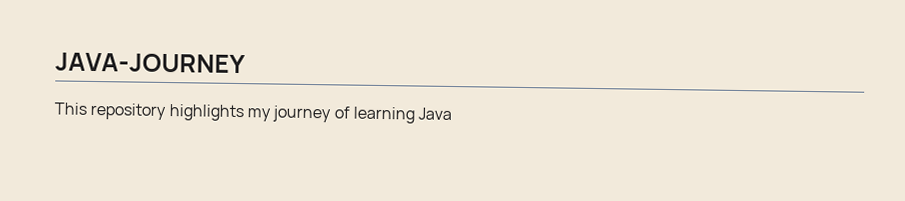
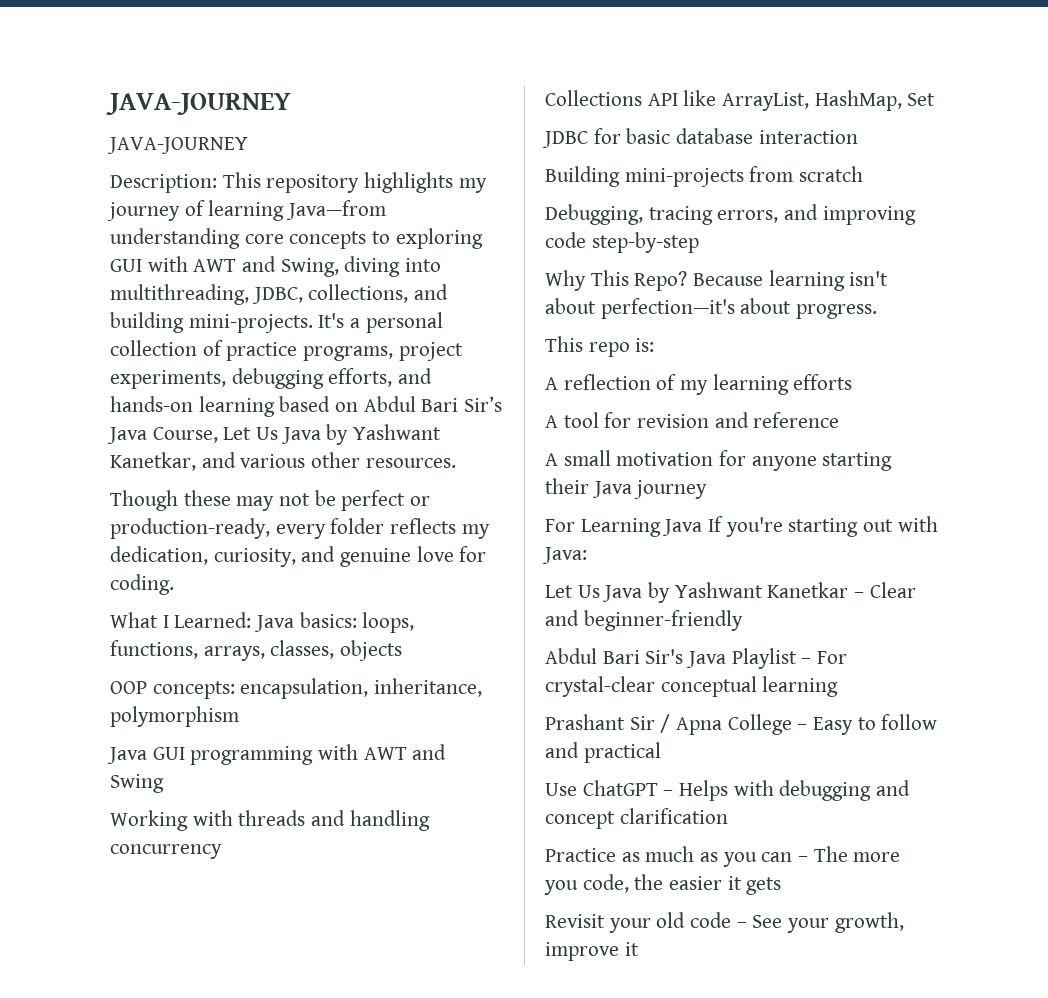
[55,52,246,74] JAVA-JOURNEY // -> [106,93,291,115] [107,137,248,154] [110,174,217,193] JAVA-JOURNEY // JAVA-JOURNEY // Description:
[418,107,453,121] Java -> [286,200,387,220] [110,228,483,249] [110,256,442,277] [110,284,449,305] [110,312,443,333] [110,340,463,361] [110,368,433,389] [110,396,503,417] [107,424,442,445] [110,452,456,471] [110,490,431,511] [110,518,490,539] [110,546,487,567] [110,574,174,595] [110,612,415,633] [110,640,403,661] [110,678,483,699] [110,706,239,727] [107,744,447,765] [110,774,164,793] [110,810,430,831] [110,844,222,859] [545,90,936,111] [542,128,858,148] [545,166,864,187] [545,204,916,225] [545,232,699,253] [545,270,889,291] [545,298,878,319] [545,336,655,357] [545,374,853,395] [545,412,840,428] [545,450,893,471] [545,478,708,499] [545,516,938,537] [542,547,587,564] [545,582,916,603] [545,610,743,631] [545,648,848,669] [545,676,839,697] [545,714,938,735] [545,742,661,763] [545,780,911,801] [545,808,728,829] [545,846,901,867] [544,874,782,895] [545,912,904,933] [545,942,639,961] Java—from understanding core concepts to exploring GUI with AWT and Swing, diving into multithreading, JDBC, collections, and building mini-projects. It's a personal collection of practice programs, project experiments, debugging efforts, and hands-on learning based on Abdul Bari Sir’s Java Course, Let Us Java by Yashwant Kanetkar, and various other resources. // Though these may not be perfect or production-ready, every folder reflects my dedication, curiosity, and genuine love for coding. // What I Learned: Java basics: loops, functions, arrays, classes, objects // OOP concepts: encapsulation, inheritance, polymorphism // Java GUI programming with AWT and Swing // Working with threads and handling concurrency // Collections API like ArrayList, HashMap, Set // JDBC for basic database interaction // Building mini-projects from scratch // Debugging, tracing errors, and improving code step-by-step // Why This Repo? Because learning isn't about perfection—it's about progress. // This repo is: // A reflection of my learning efforts // A tool for revision and reference // A small motivation for anyone starting their Java journey // For Learning Java If you're starting out with Java: // Let Us Java by Yashwant Kanetkar – Clear and beginner-friendly // Abdul Bari Sir's Java Playlist – For crystal-clear conceptual learning // Prashant Sir / Apna College – Easy to follow and practical // Use ChatGPT – Helps with debugging and concept clarification // Practice as much as you can – The more you code, the easier it gets // Revisit your old code – See your growth, improve it

